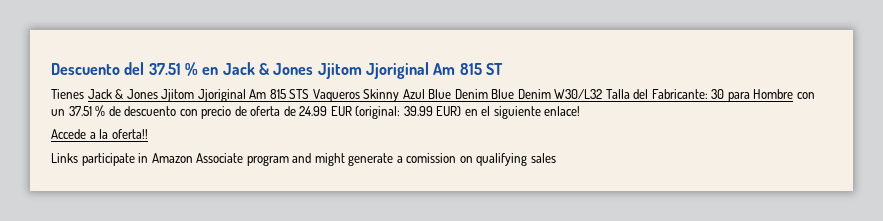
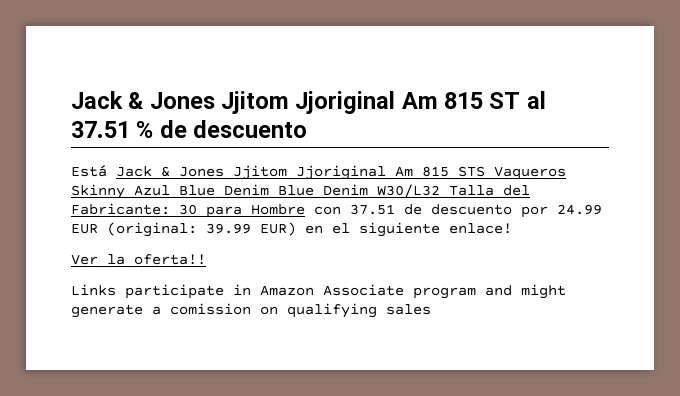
[51,62,219,76] Descuento del 37.51 % en -> (71, 100) none
[51,89,84,99] // Tienes -> [526,91,546,109] [71,120,308,138] [71,165,107,177] al 37.51 % de descuento // Está
[51,105,296,119] un 37.51 % de descuento con precio de oferta de -> [350,204,548,218] 37.51 de descuento por
[51,129,96,139] Accede a -> [71,254,98,265] Ver

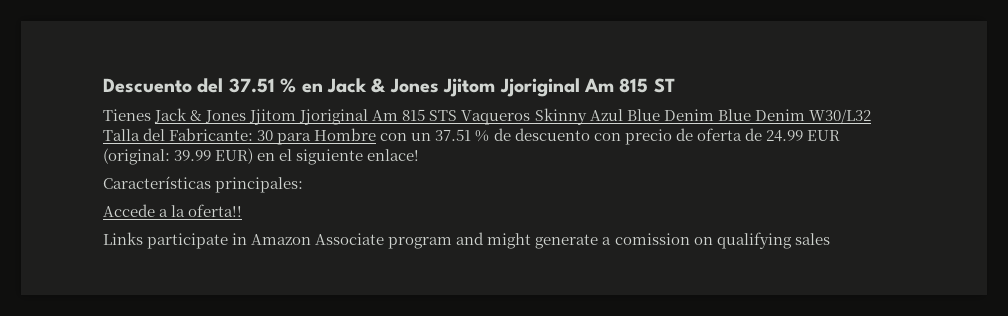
(71, 100) none -> [103,78,323,93] Descuento del 37.51 % en
[526,91,546,109] [71,120,308,138] [71,165,107,177] al 37.51 % de descuento // Está -> [103,109,151,121] // Tienes
[350,204,548,218] 37.51 de descuento por -> [411,128,762,145] un 37.51 % de descuento con precio de oferta de
[71,254,98,265] Ver -> [103,176,304,193] [103,204,169,217] Características principales: // Accede a

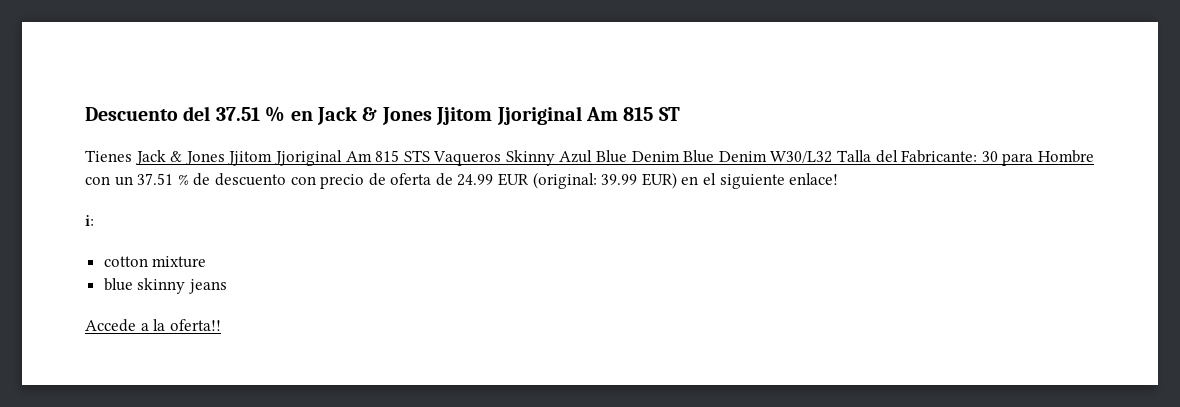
[103,176,304,193] [103,204,243,217] [103,232,830,249] Características principales: // Accede a la oferta!! // Links participate in Amazon Associate program and might generate a comission on qualifying sales -> [85,215,94,226] [103,256,207,268] [103,278,227,294] [85,319,221,332] ℹ: // cotton mixture // blue skinny jeans // Accede a la oferta!!

